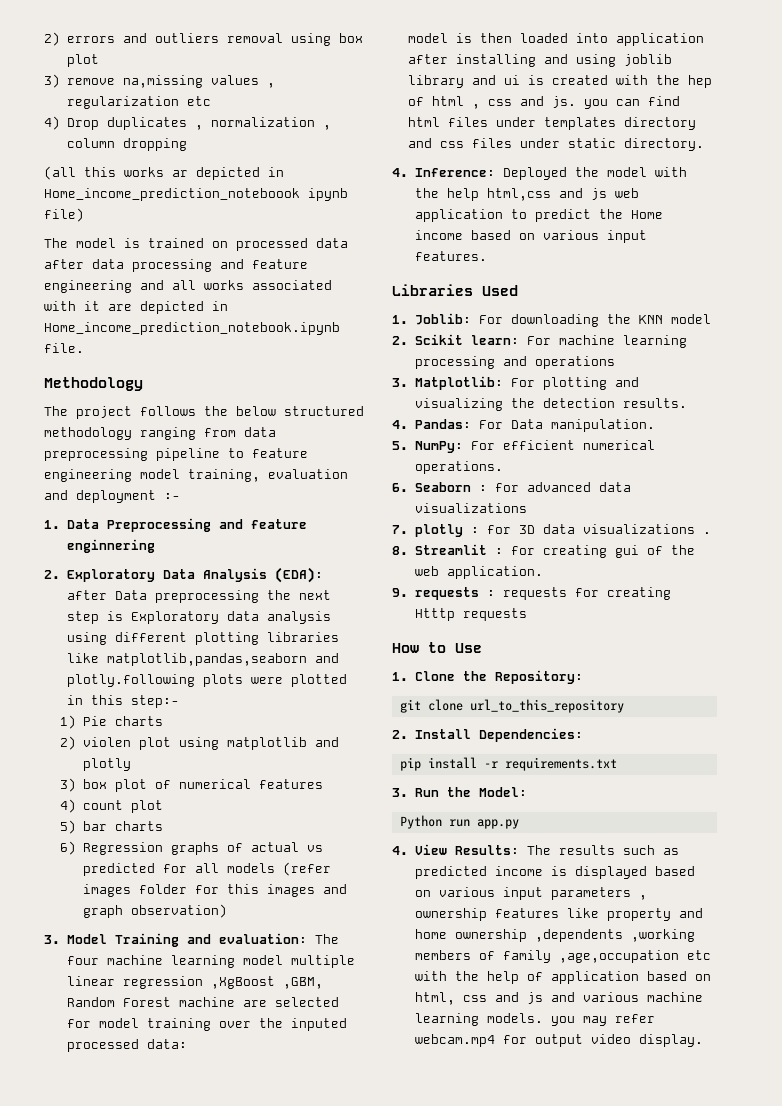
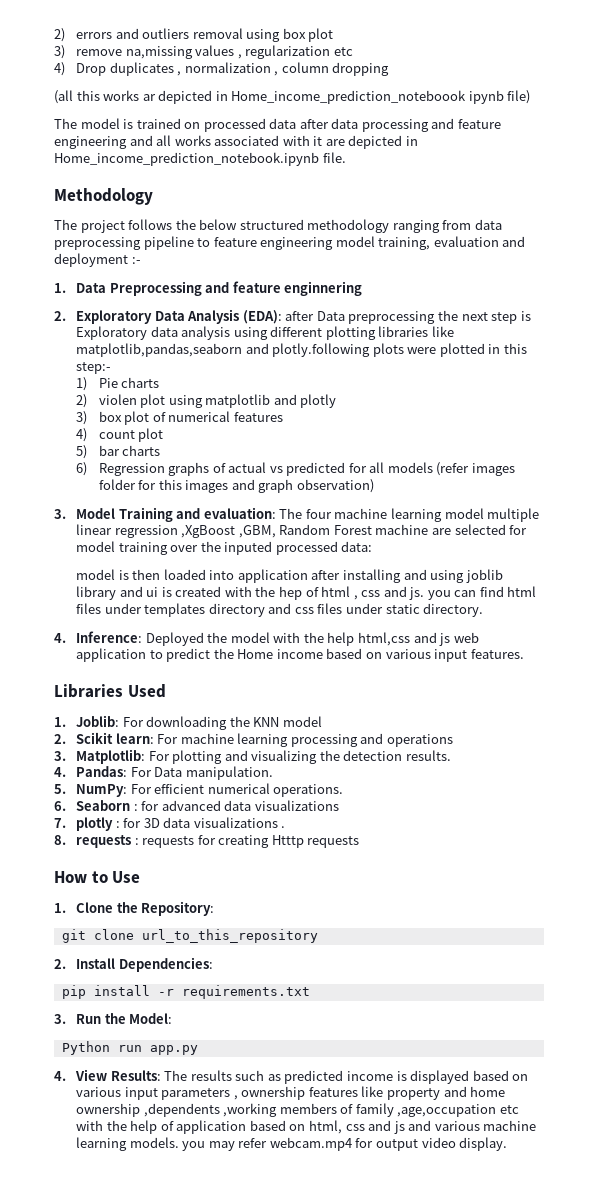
[414,544,695,558] [414,566,543,579] [392,588,408,597] Streamlit : for creating gui of the web application. // 9. -> (66, 840) none

